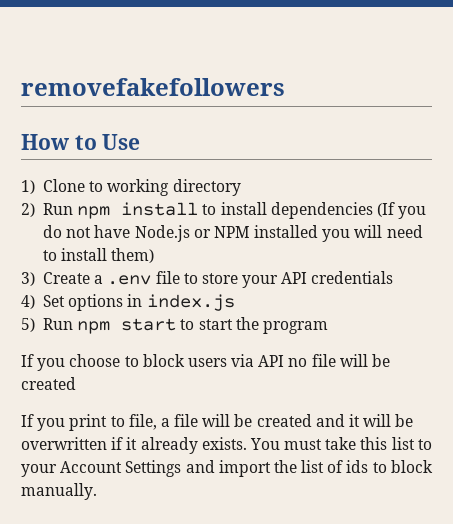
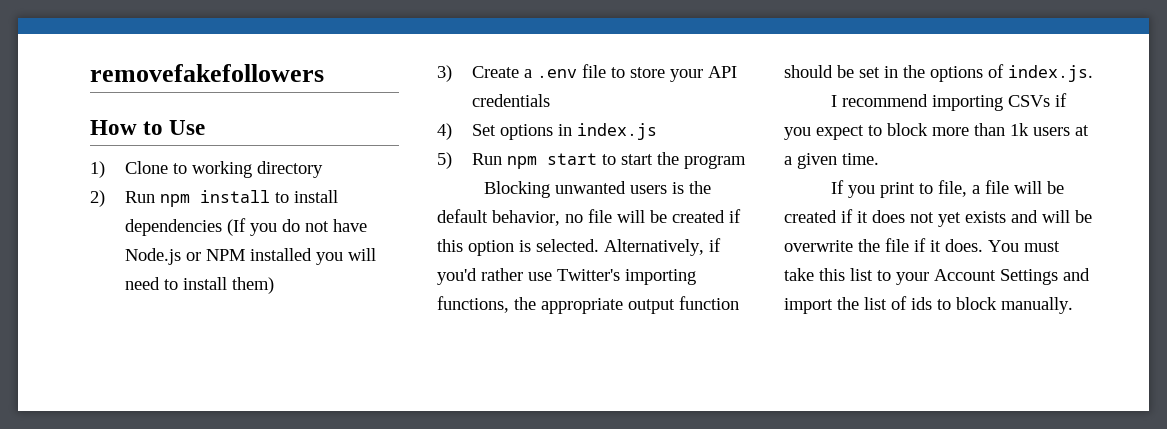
[21,354,285,371] If you choose to block users via API -> [483,181,711,198] [437,209,560,226] Blocking unwanted users is the default behavior,
(76, 383) none -> [729,209,741,223] [437,238,721,256] [437,268,696,285] [437,296,739,314] [784,64,1093,82] [830,93,1067,111] [784,123,1089,140] [784,153,879,169] if this option is selected. Alternatively, if you'd rather use Twitter's importing functions, the appropriate output function should be set in the options of index.js. // I recommend importing CSVs if you expect to block more than 1k users at a given time.
[315,414,414,427] [21,437,247,454] and it will be overwritten if it already exists. -> [841,209,1092,227] [784,238,983,252] if it does not yet exists and will be overwrite the file if it does.

